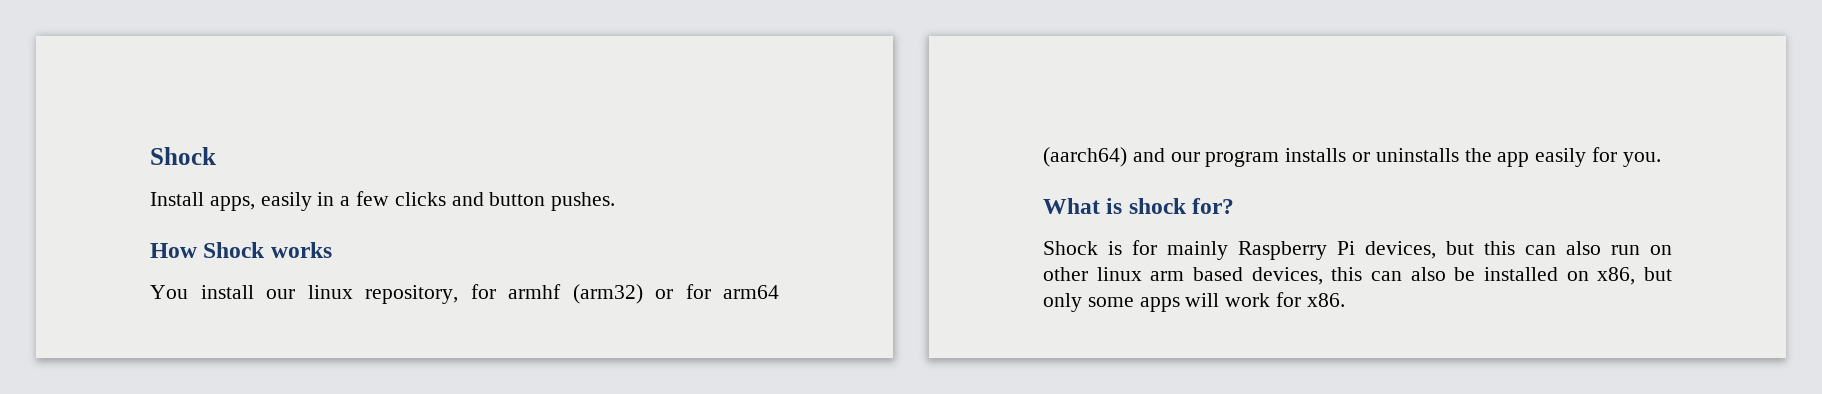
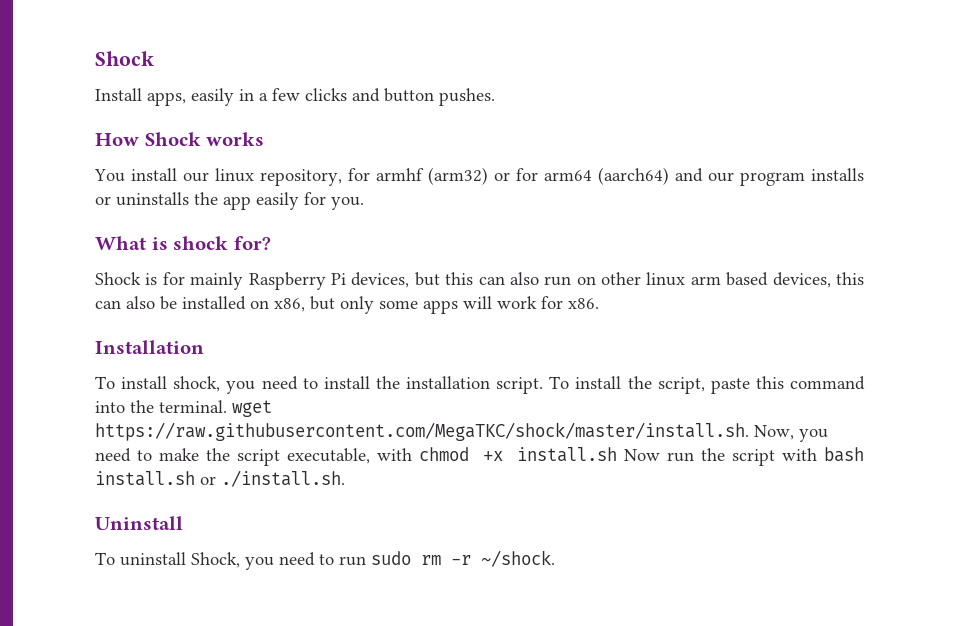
(1345, 300) none -> [95,340,204,354] [95,376,865,394] [95,400,272,417] [95,422,828,442] [95,447,864,466] [95,470,345,487] [95,516,183,530] [95,550,555,570] // Installation // To install shock, you need to install the installation script. To install the script, paste this command into the terminal. wget https://raw.githubusercontent.com/MegaTKC/shock/master/install.sh. Now, you need to make the script executable, with chmod +x install.sh Now run the script with bash install.sh or ./install.sh. // Uninstall // To uninstall Shock, you need to run sudo rm -r ~/shock.

